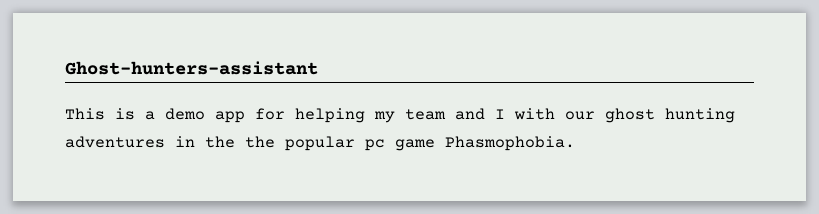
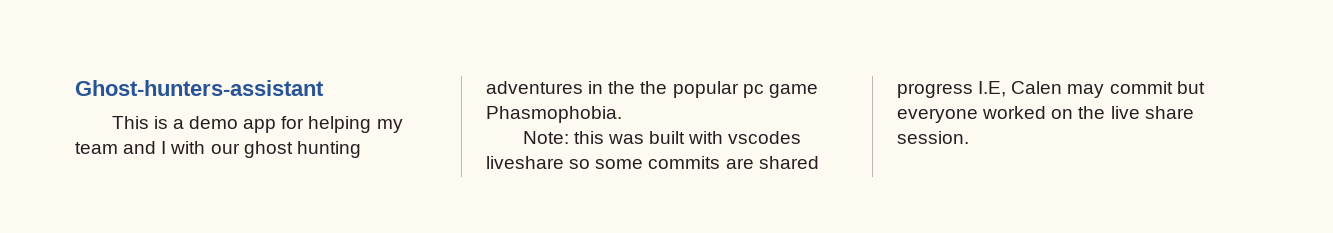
(575, 143) none -> [522,131,802,144] [486,156,819,169] [897,81,1205,98] [897,106,1194,123] [897,131,969,144] // Note: this was built with vscodes liveshare so some commits are shared progress I.E, Calen may commit but everyone worked on the live share session.

